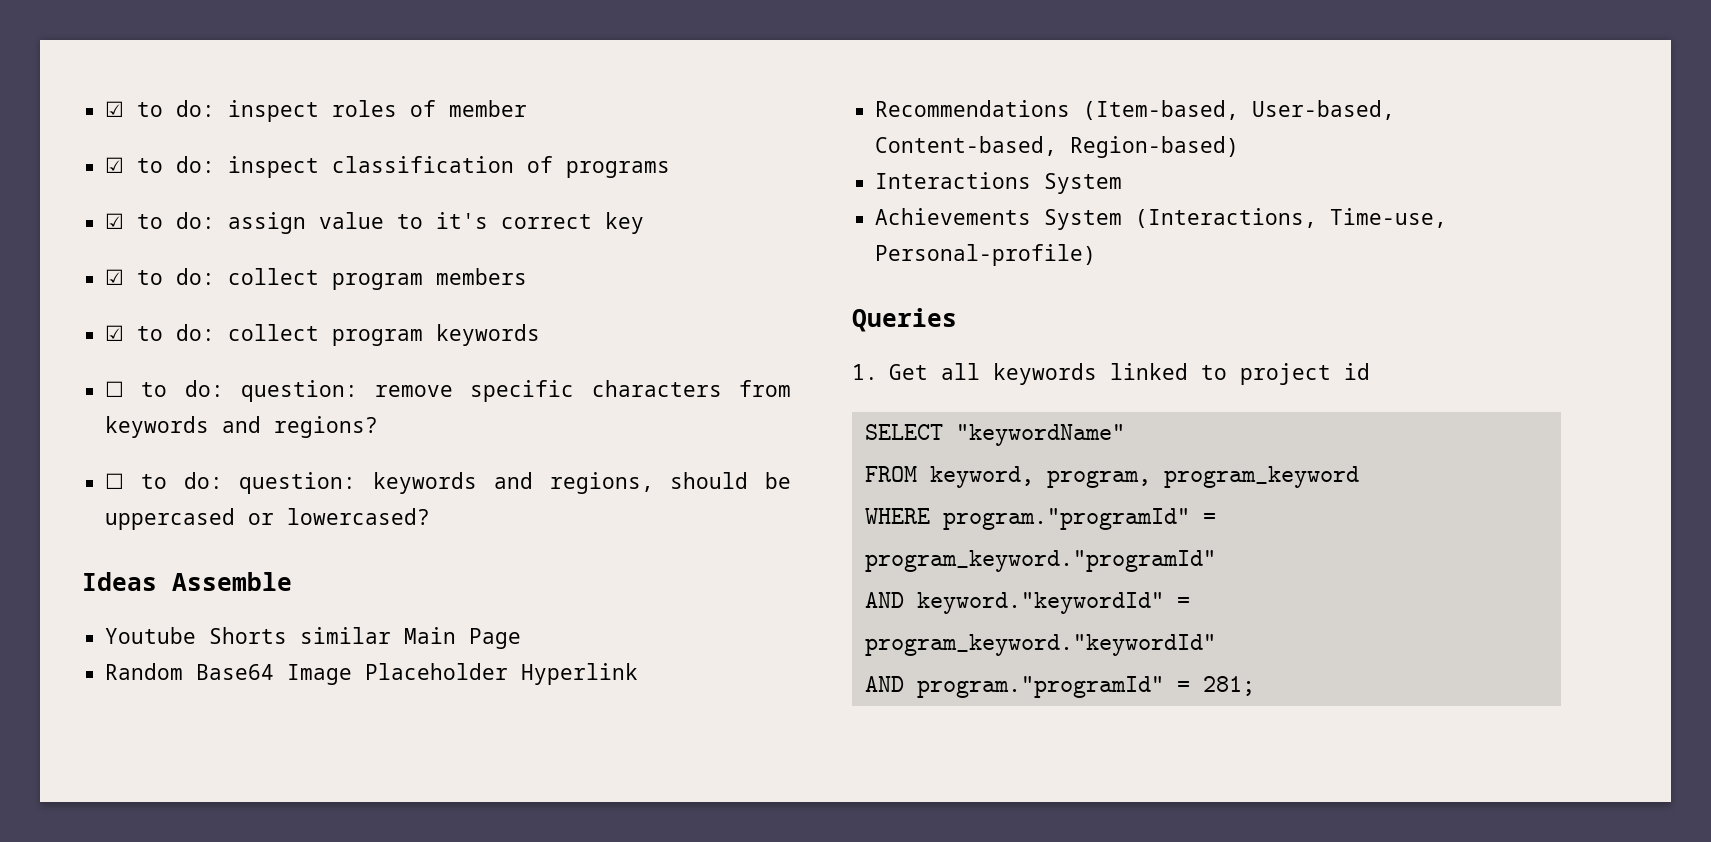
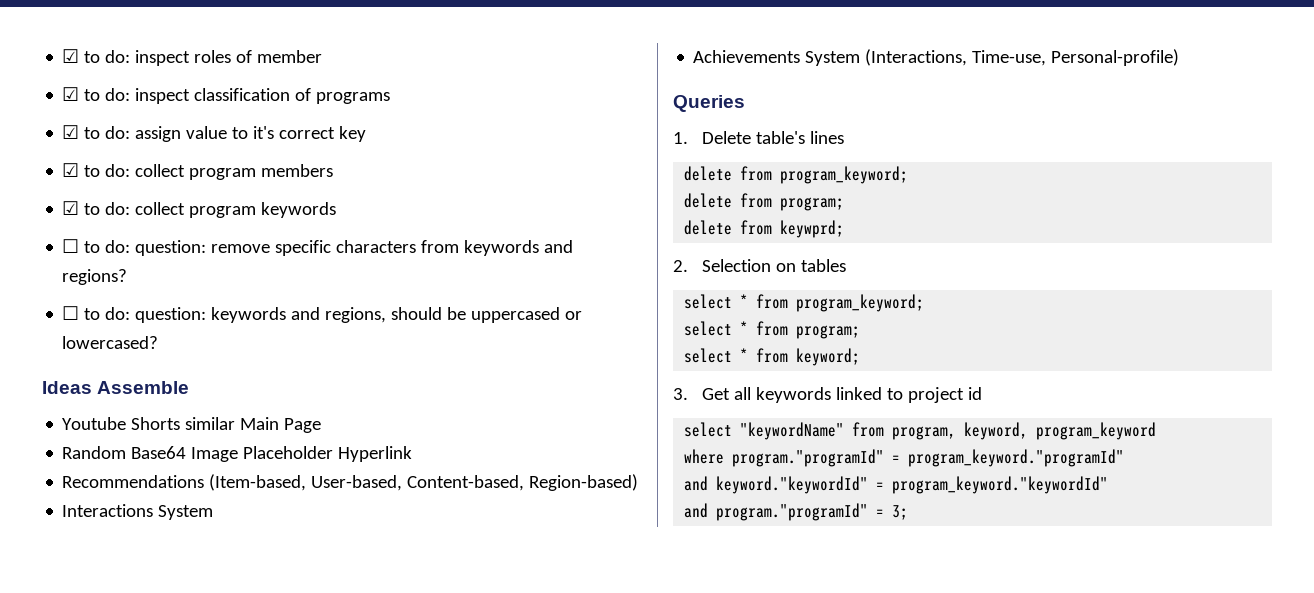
(878, 372) none -> [701,131,844,144] [684,166,909,184] [684,193,845,211] [684,220,845,238] [673,259,846,272] [684,294,925,312] [684,321,861,339] [684,348,861,366] [673,388,688,400] Delete table's lines // delete from program_keyword; // delete from program; // delete from keywprd; // 2. Selection on tables // select * from program_keyword; // select * from program; // select * from keyword; // 3.
[864,424,943,440] SELECT -> [684,422,733,437] select
[864,466,1151,488] // FROM keyword, program, -> [852,422,1029,440] from program, keyword,
[864,508,930,524] WHERE -> [684,449,725,464] where
[864,592,904,608] AND -> [684,476,709,491] and
[864,676,1255,698] AND program."programId" = 281; -> [684,503,909,521] and program."programId" = 3;

